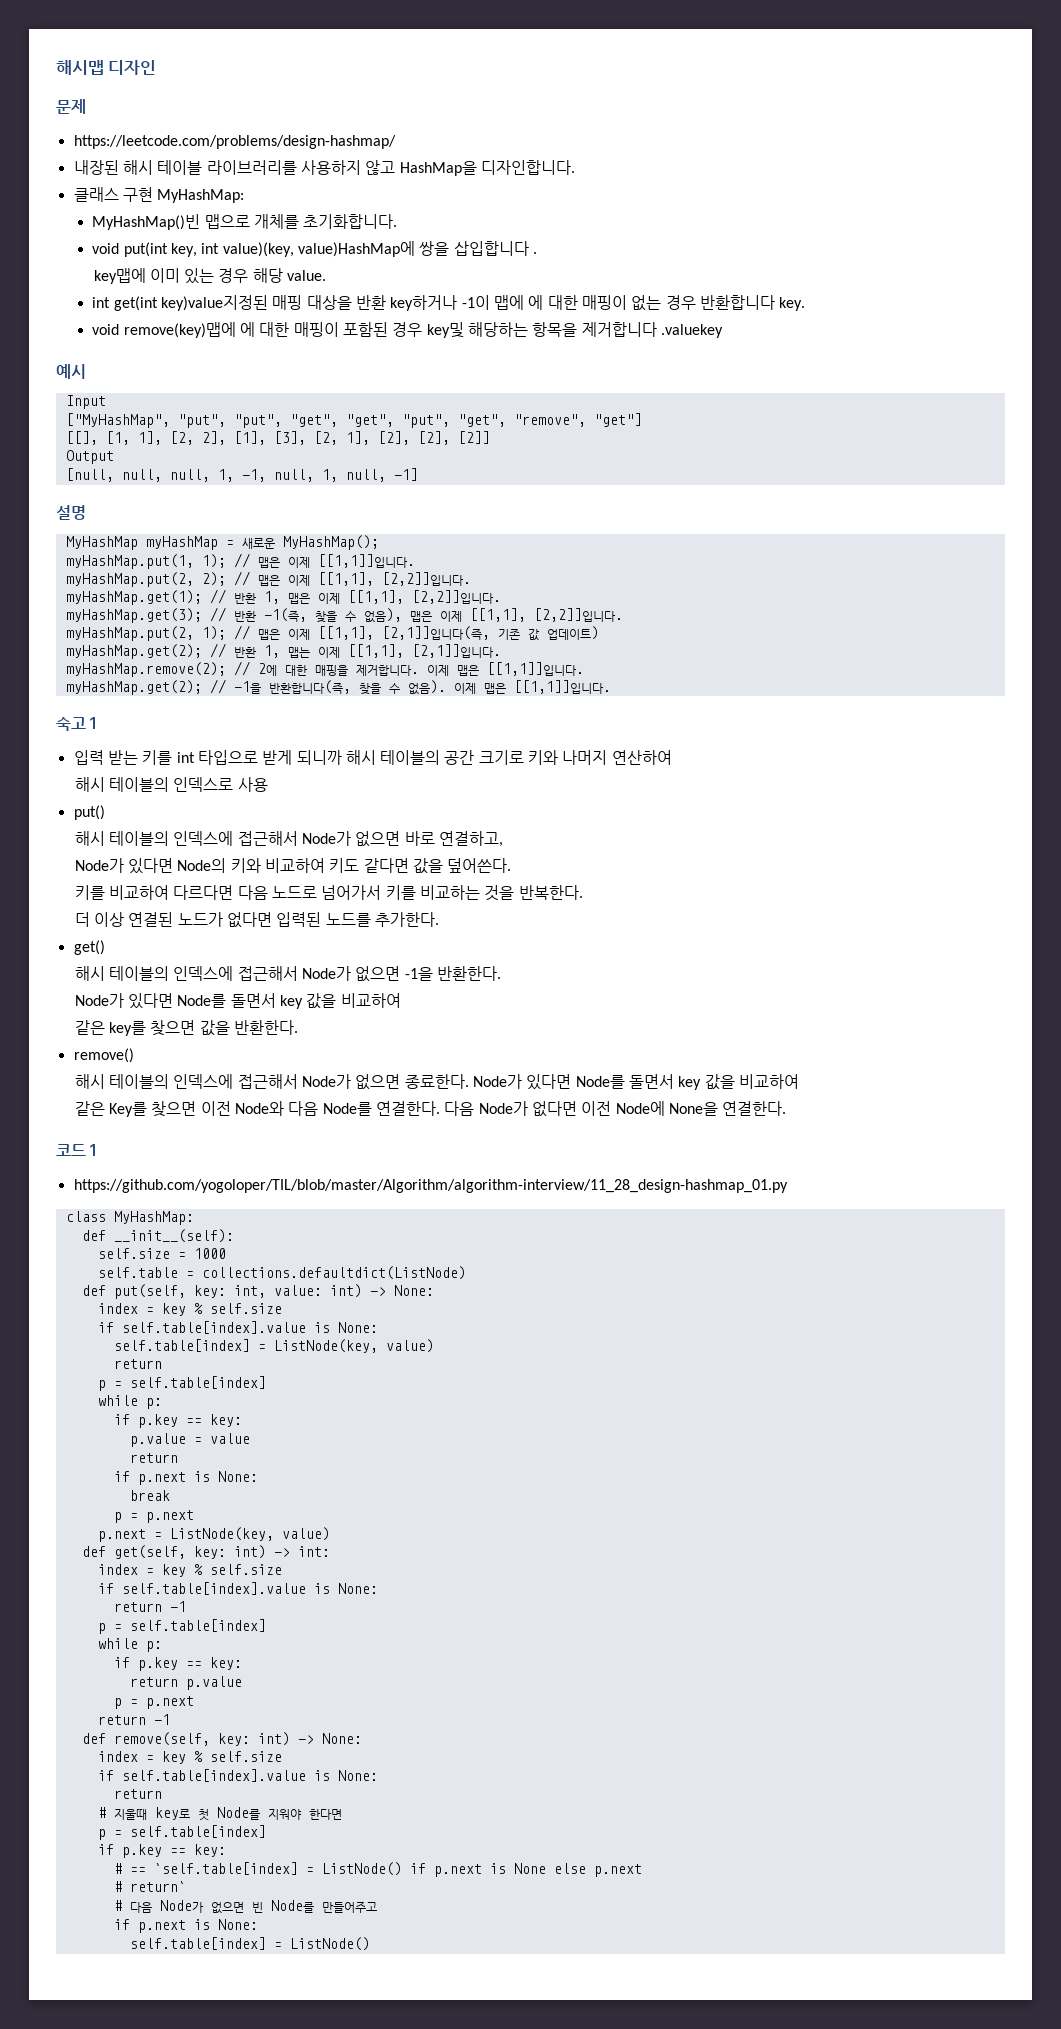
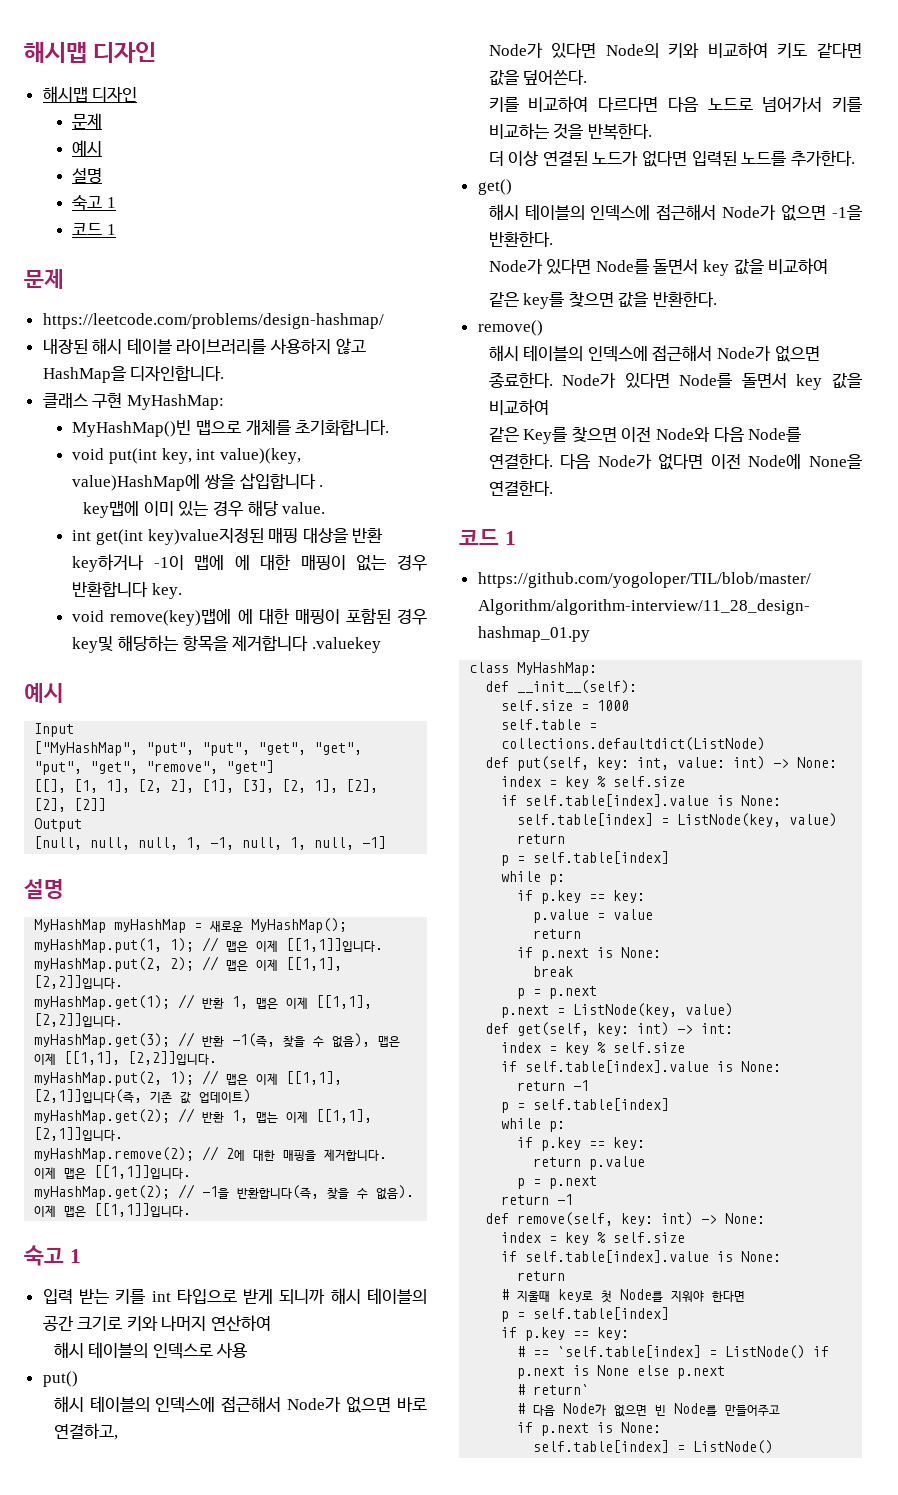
[56,60,157,75] 해시맵 디자인 -> [24,42,157,63] [42,86,138,102] [72,113,103,129] [72,140,103,156] [72,168,103,183] [72,195,116,210] [72,223,116,235] 해시맵 디자인 // 해시맵 디자인 // 문제 // 예시 // 설명 // 숙고 1 // 코드 1

